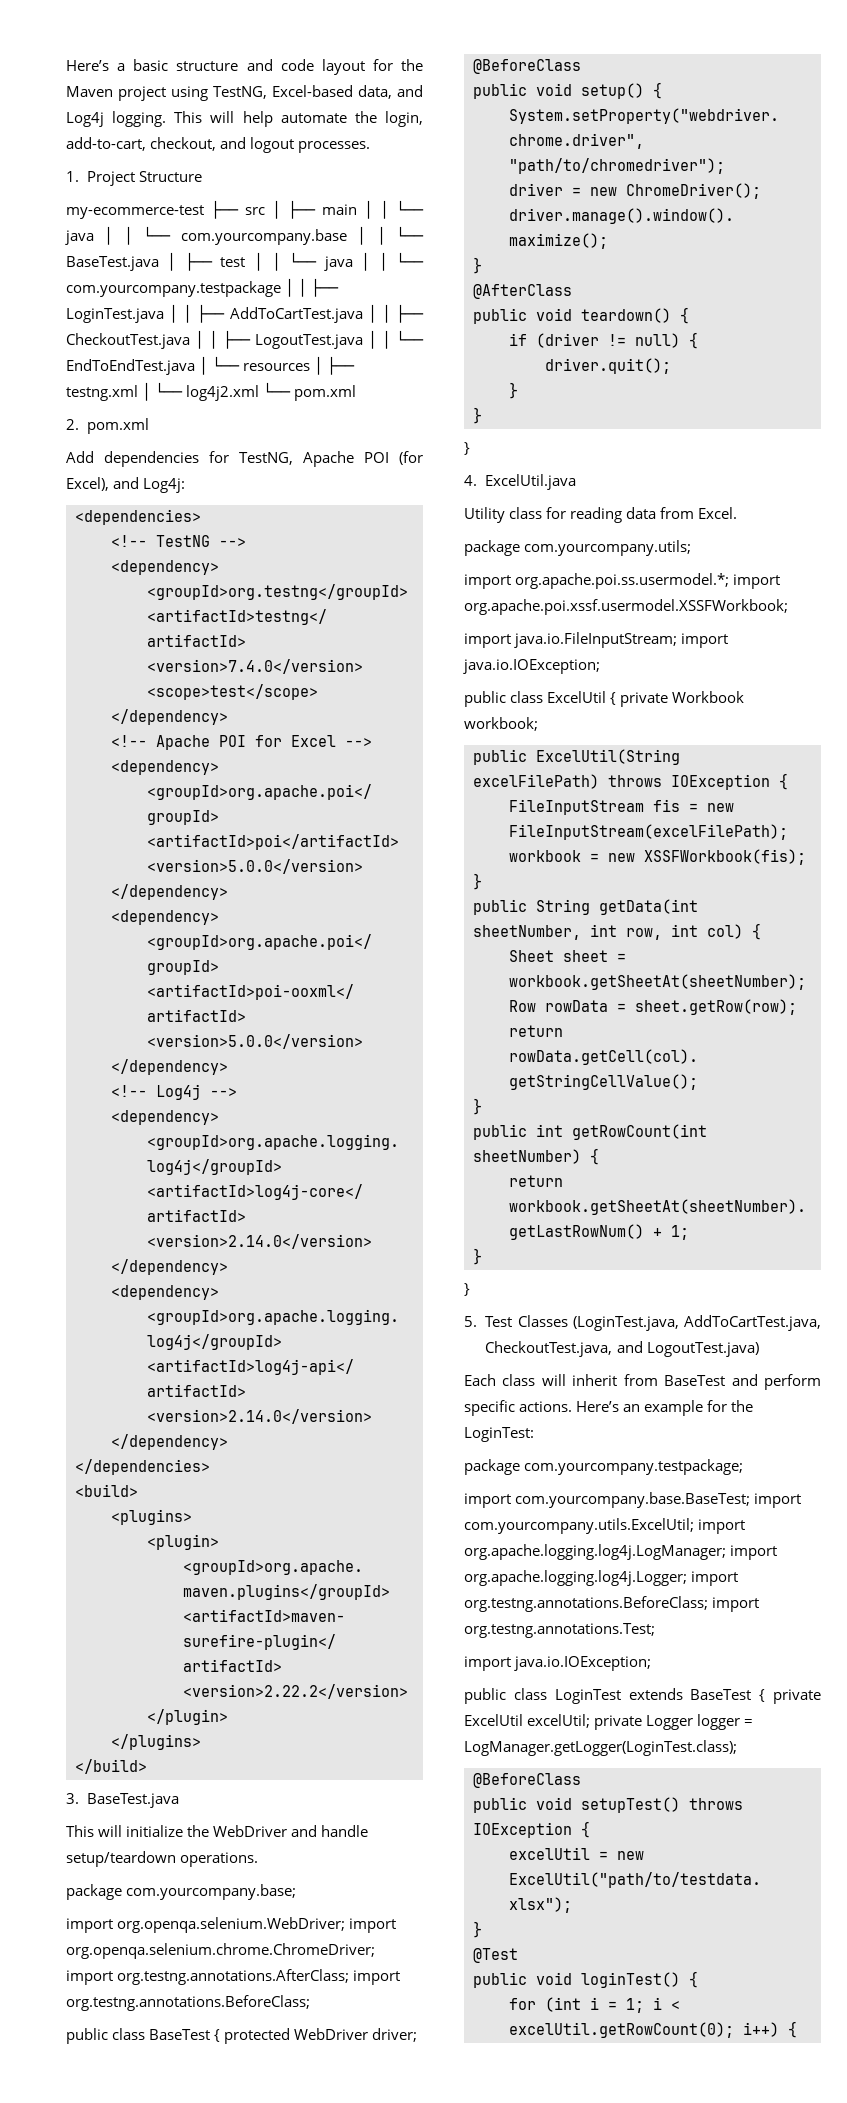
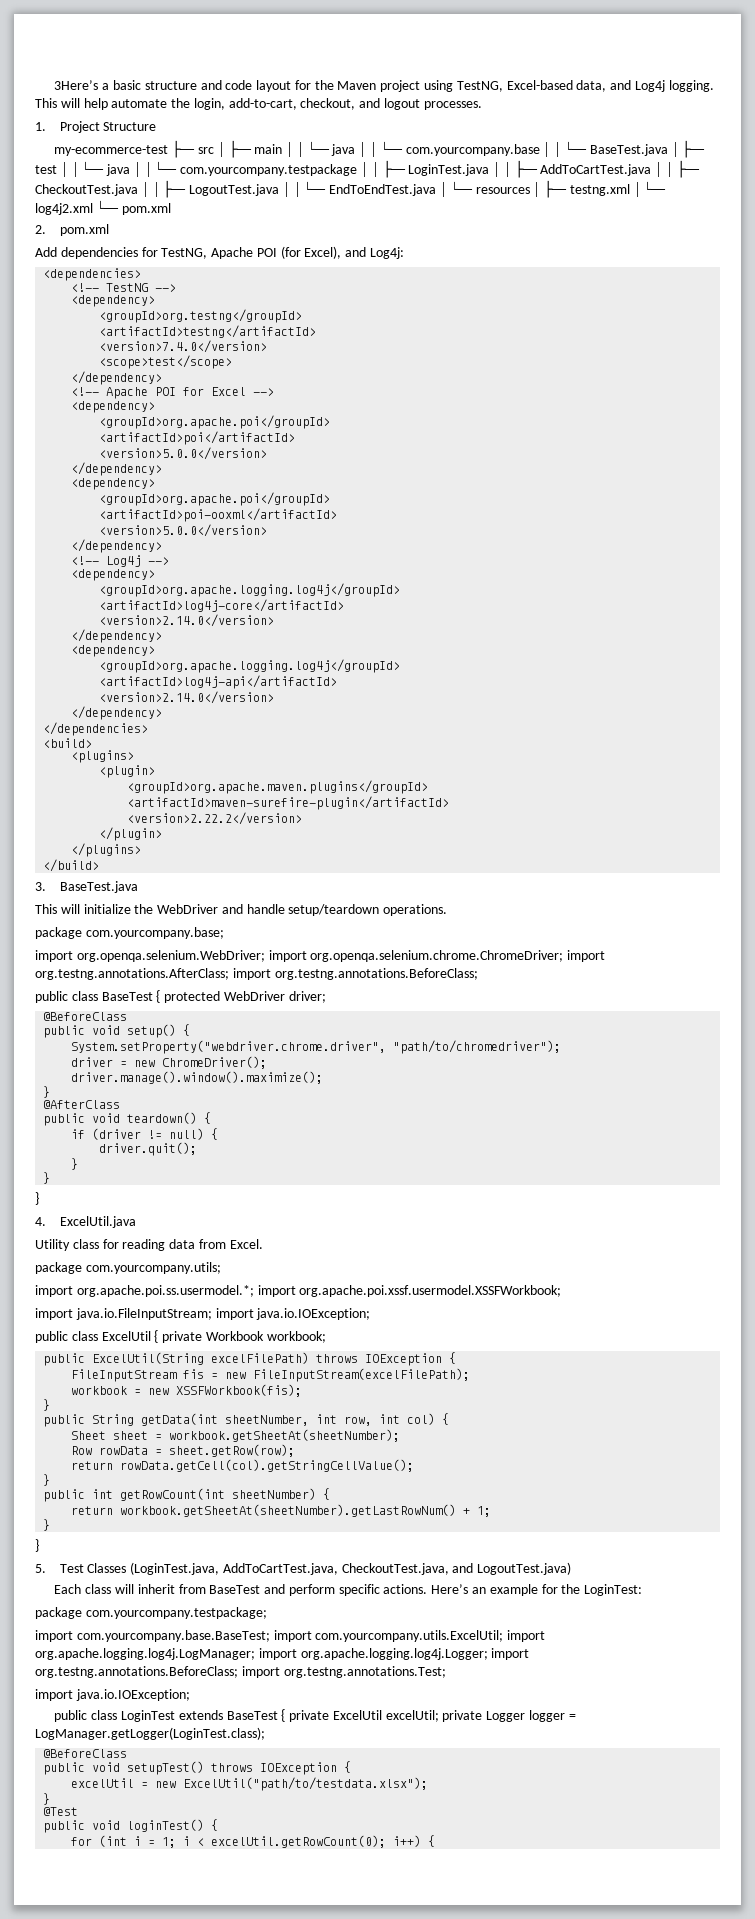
[66,60,109,71] Here’s -> [54,80,99,90] 3Here’s

